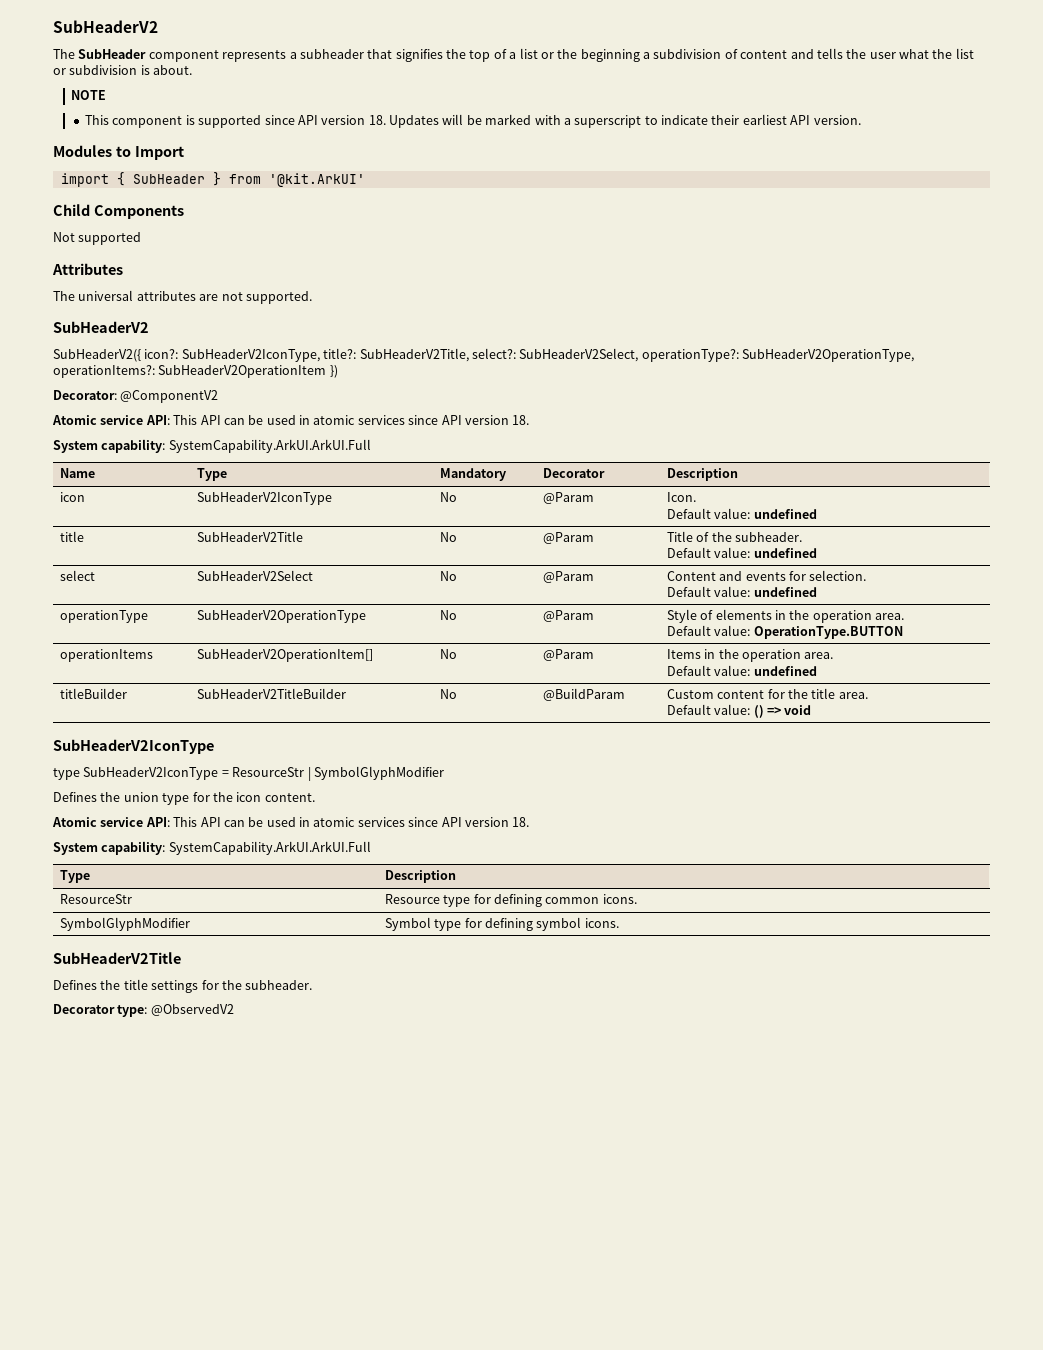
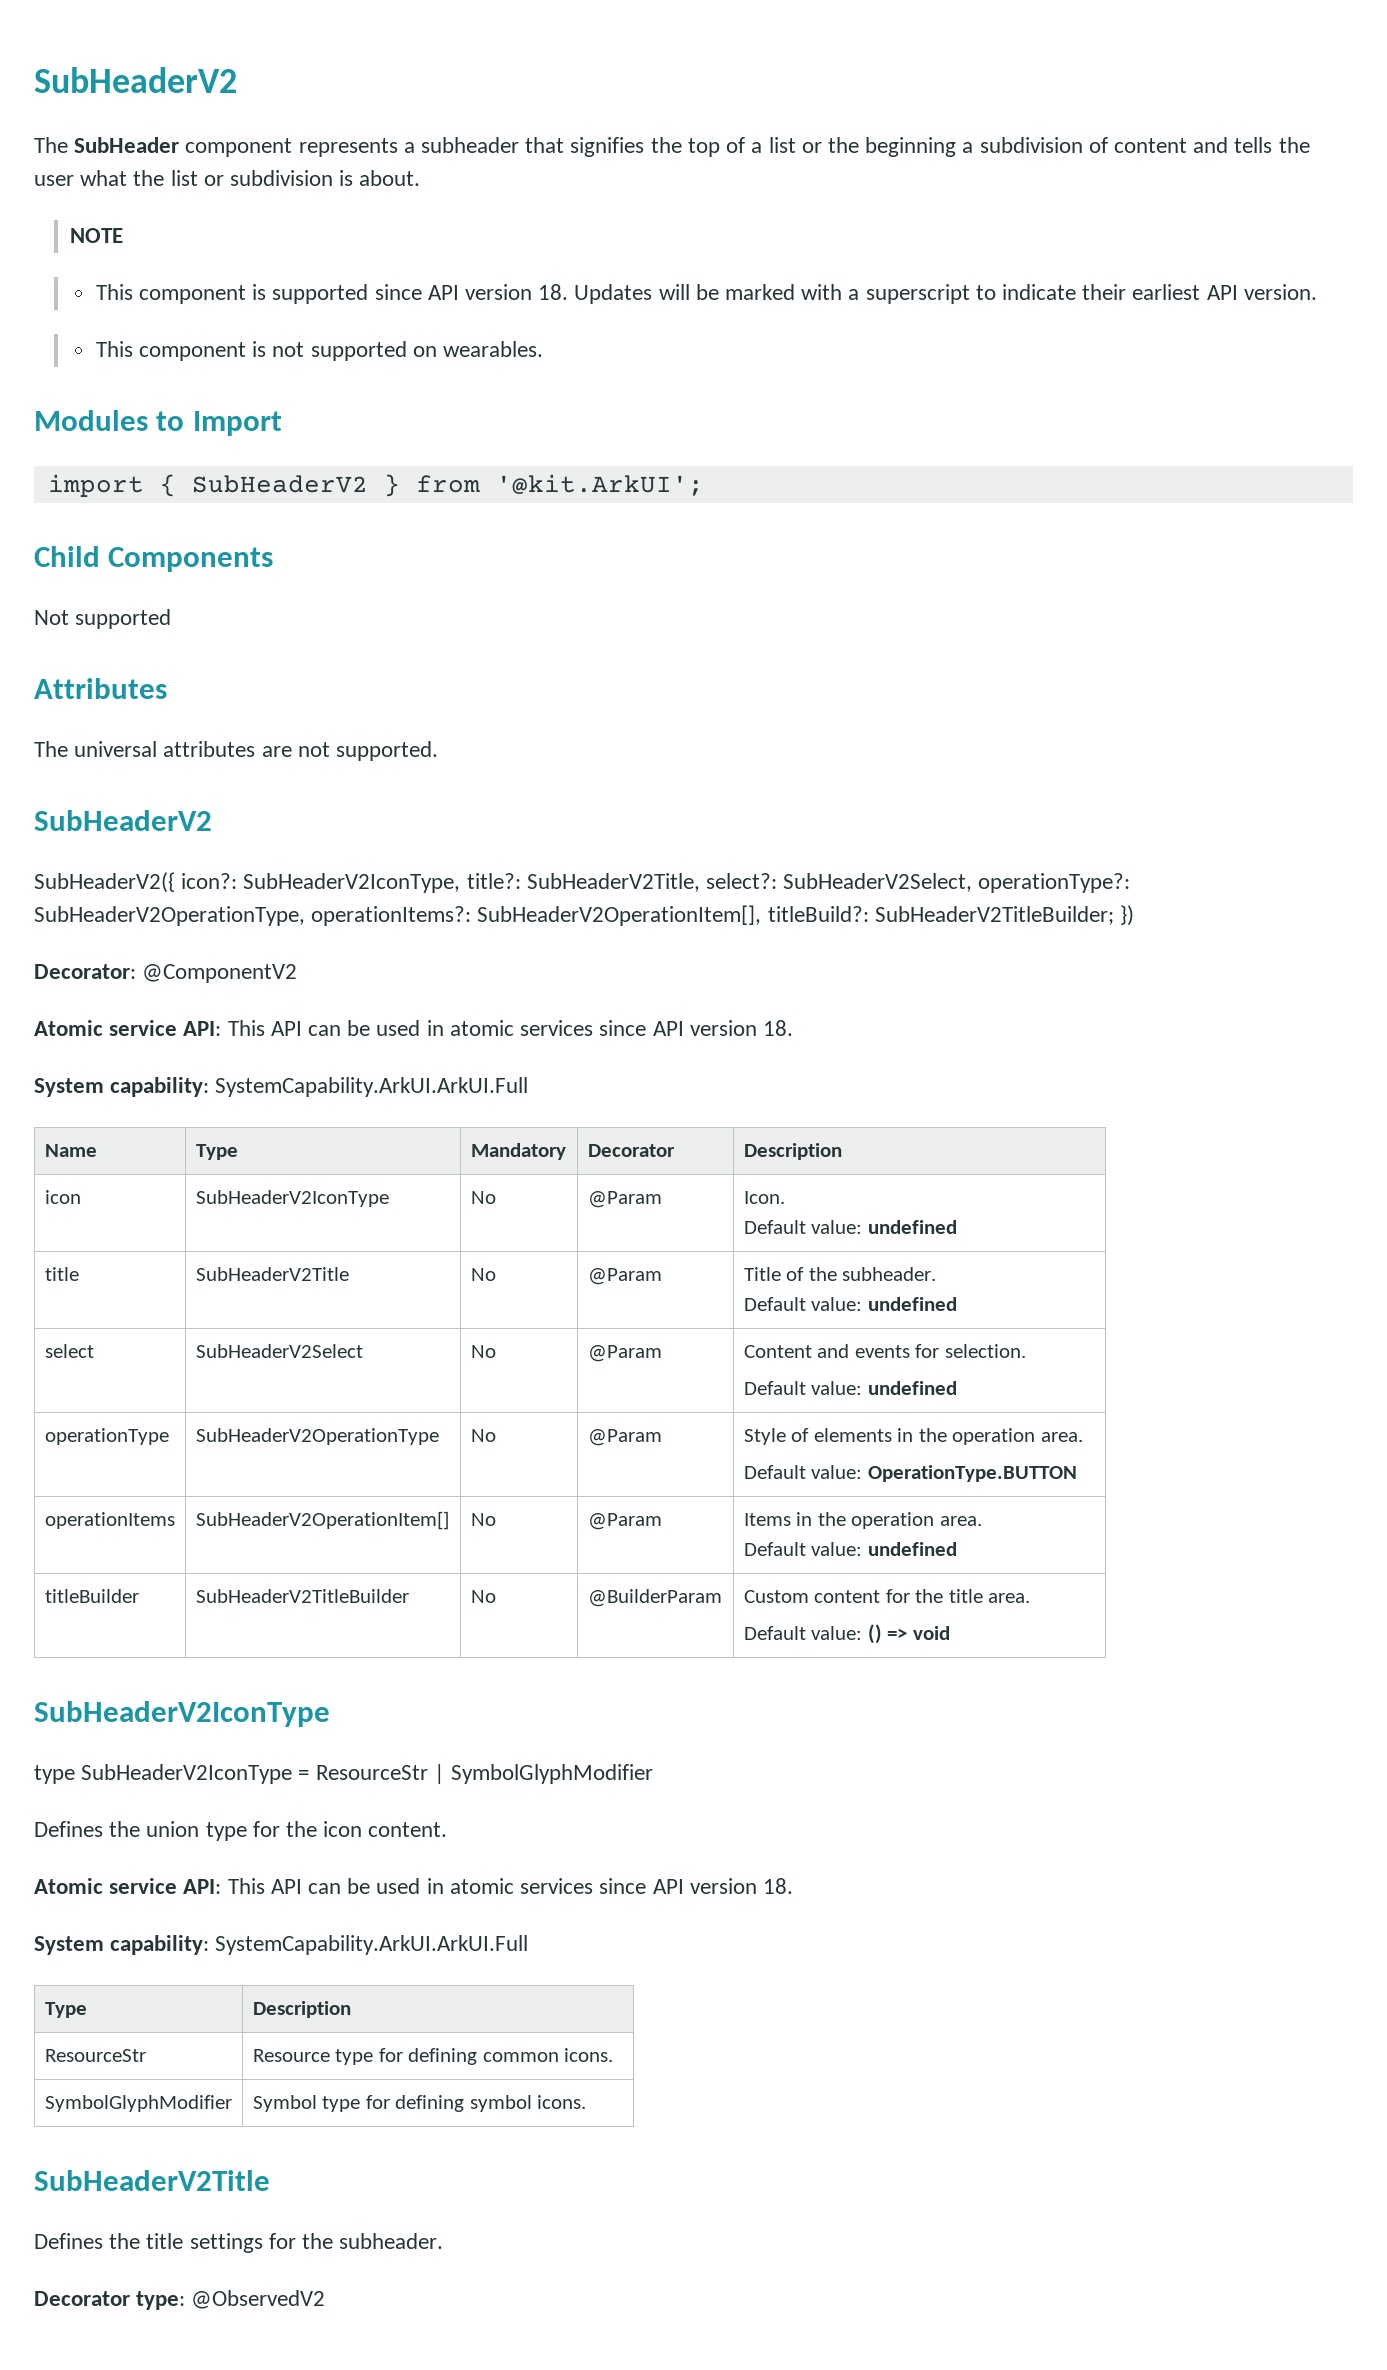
(861, 120) none -> [95,341,543,361] // This component is not supported on wearables.
[132,174,205,184] SubHeader -> [191,475,368,493] SubHeaderV2
[268,173,365,187] '@kit.ArkUI' -> [495,474,704,496] '@kit.ArkUI';
[158,365,327,378] SubHeaderV2OperationItem -> [477,905,1114,926] SubHeaderV2OperationItem[], titleBuild?: SubHeaderV2TitleBuilder;
[542,688,625,701] @BuildParam -> [587,1589,722,1607] @BuilderParam

